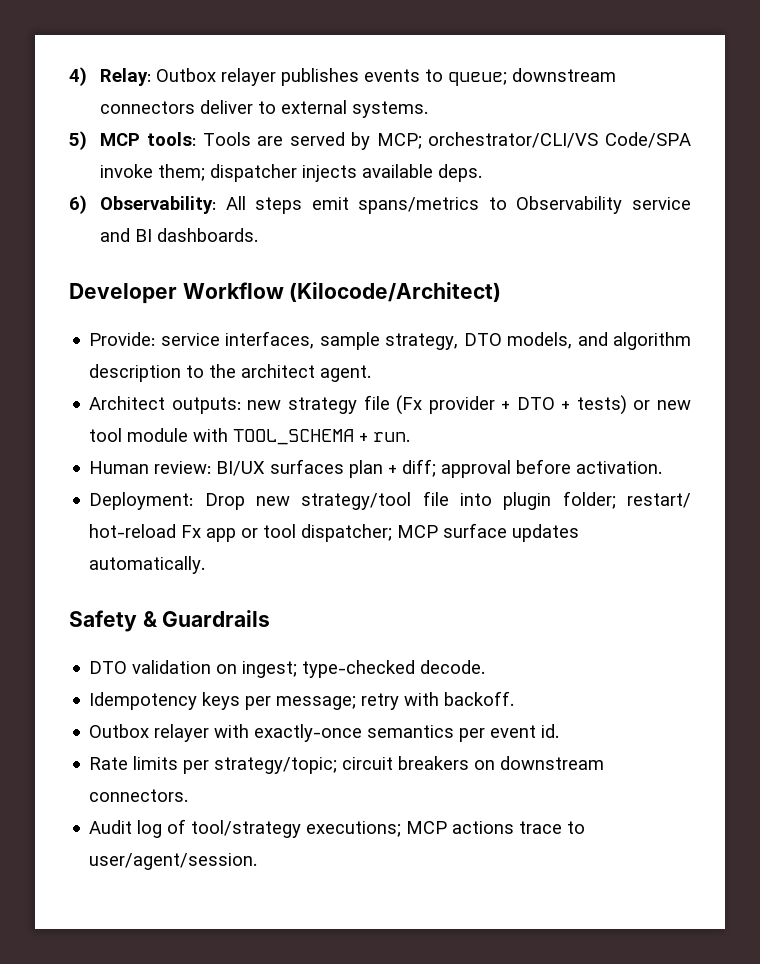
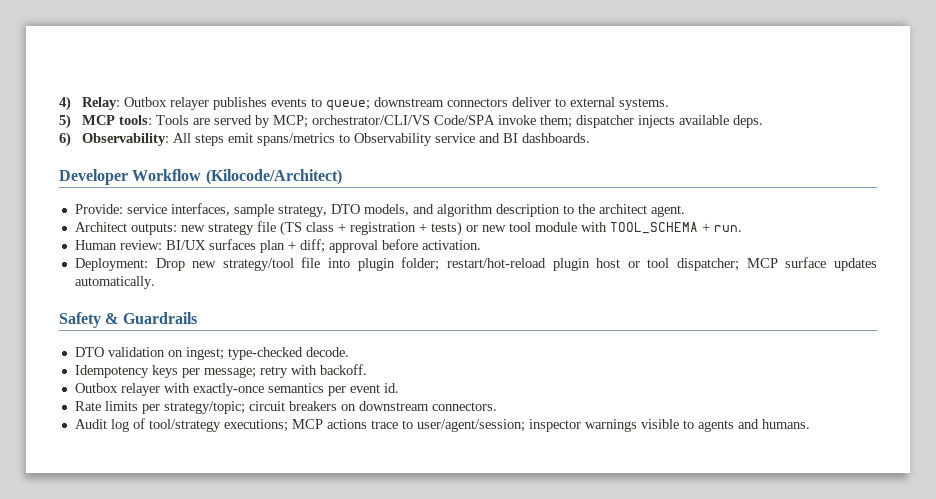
[396,395,555,415] (Fx provider + DTO -> [279,221,416,236] (TS class + registration
[627,493,691,508] [89,524,237,542] restart/ hot-reload Fx app -> [446,258,621,271] restart/hot-reload plugin host
[89,853,258,870] user/agent/session. -> [416,419,810,432] user/agent/session; inspector warnings visible to agents and humans.

